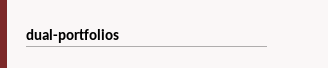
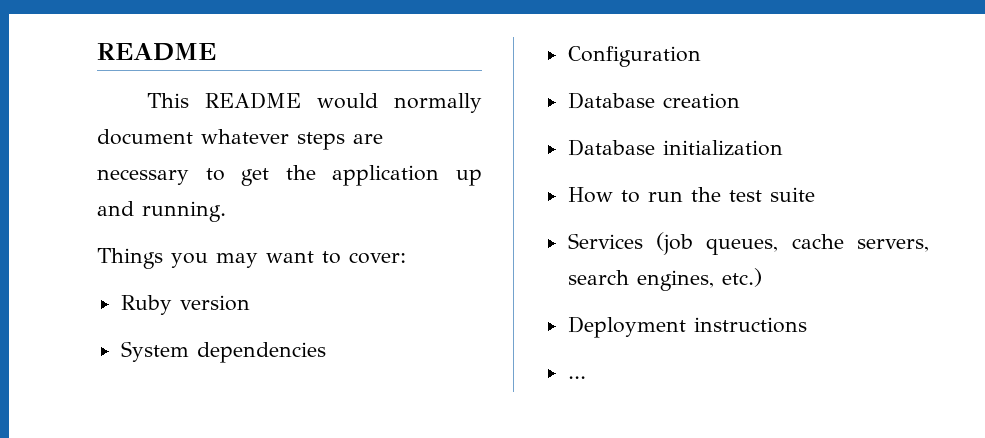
[26,29,119,43] dual-portfolios -> [97,43,216,61] [146,92,483,113] [97,129,383,150] [97,165,482,186] [97,201,226,222] [97,248,406,269] [120,295,250,315] [120,341,326,363] [567,46,701,67] [567,92,740,109] [567,139,783,156] [567,187,815,203] [567,232,929,255] [567,268,762,291] [567,316,807,338] [567,376,586,379] README // This README would normally document whatever steps are necessary to get the application up and running. // Things you may want to cover: // Ruby version // System dependencies // Configuration // Database creation // Database initialization // How to run the test suite // Services (job queues, cache servers, search engines, etc.) // Deployment instructions // ...

